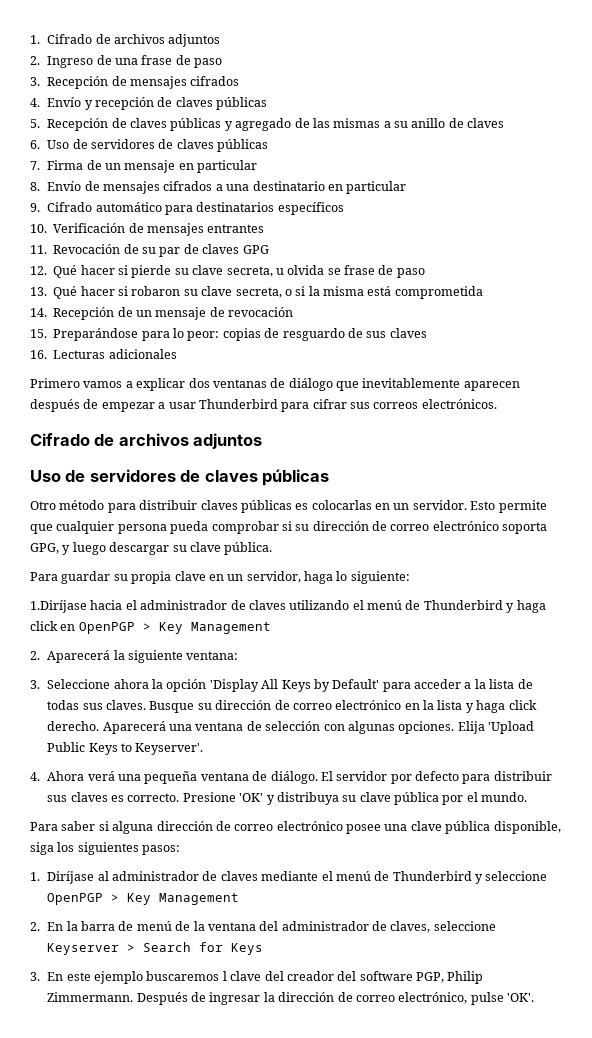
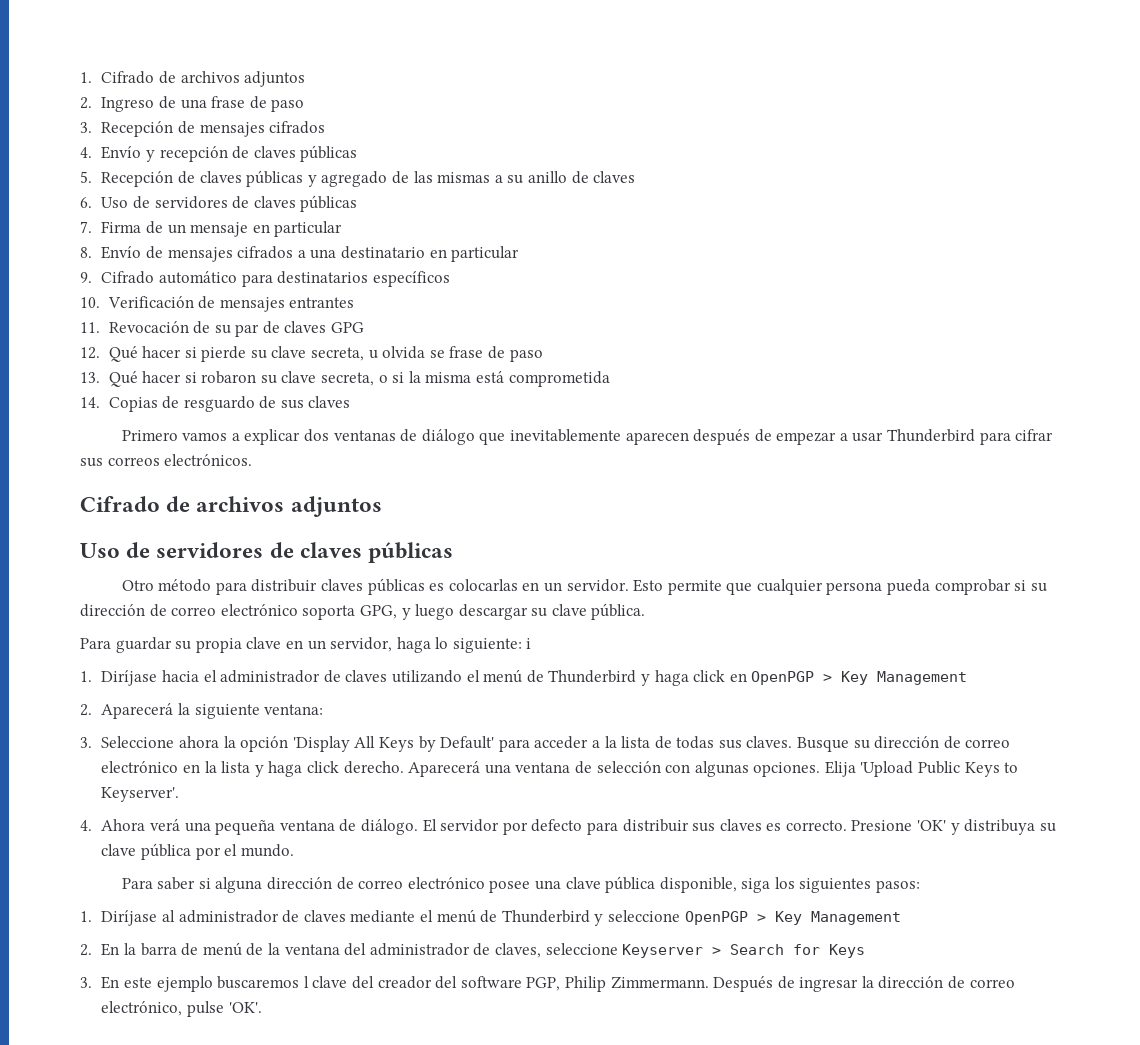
[53,307,294,320] [30,328,261,341] Recepción de un mensaje de revocación // 15. Preparándose para lo peor: copias -> [108,397,158,412] Copias
[30,349,177,359] // 16. Lecturas adicionales -> (351, 402) none
[30,600,87,613] // 1.Diríjase -> [526,638,532,649] [80,670,158,686] i // 1. Diríjase

